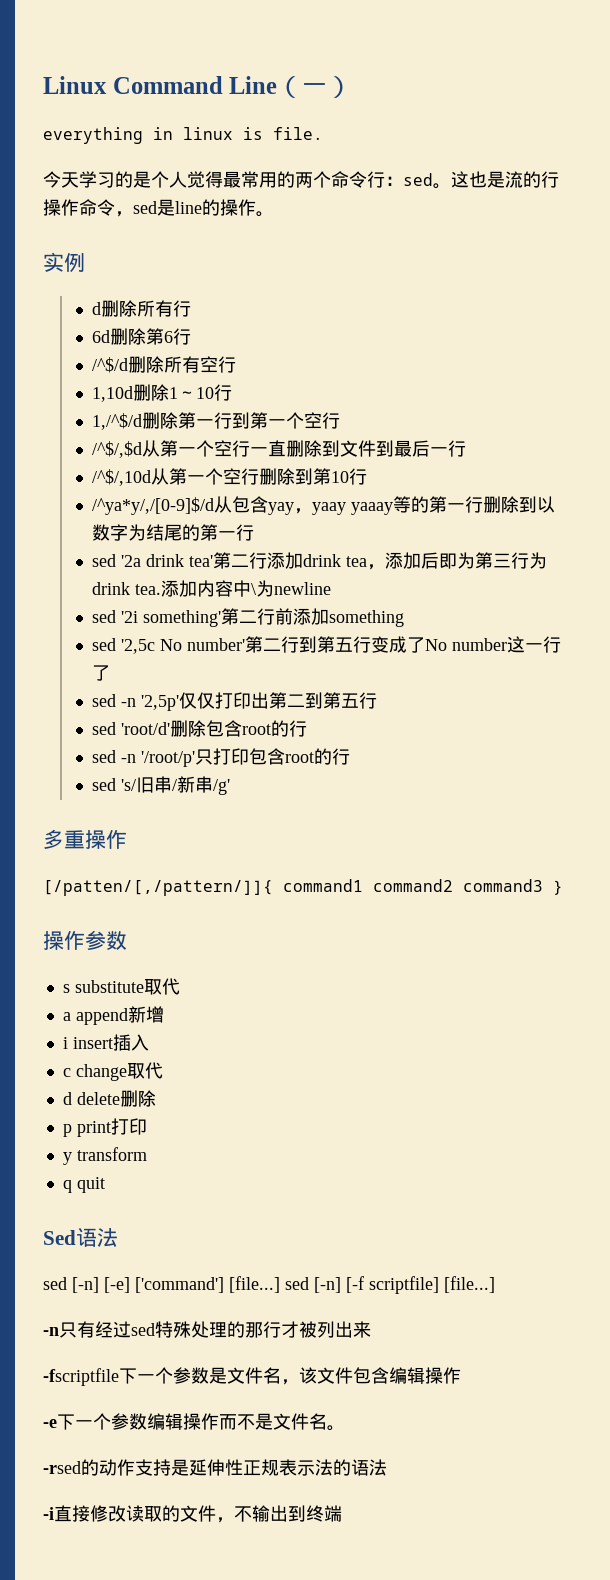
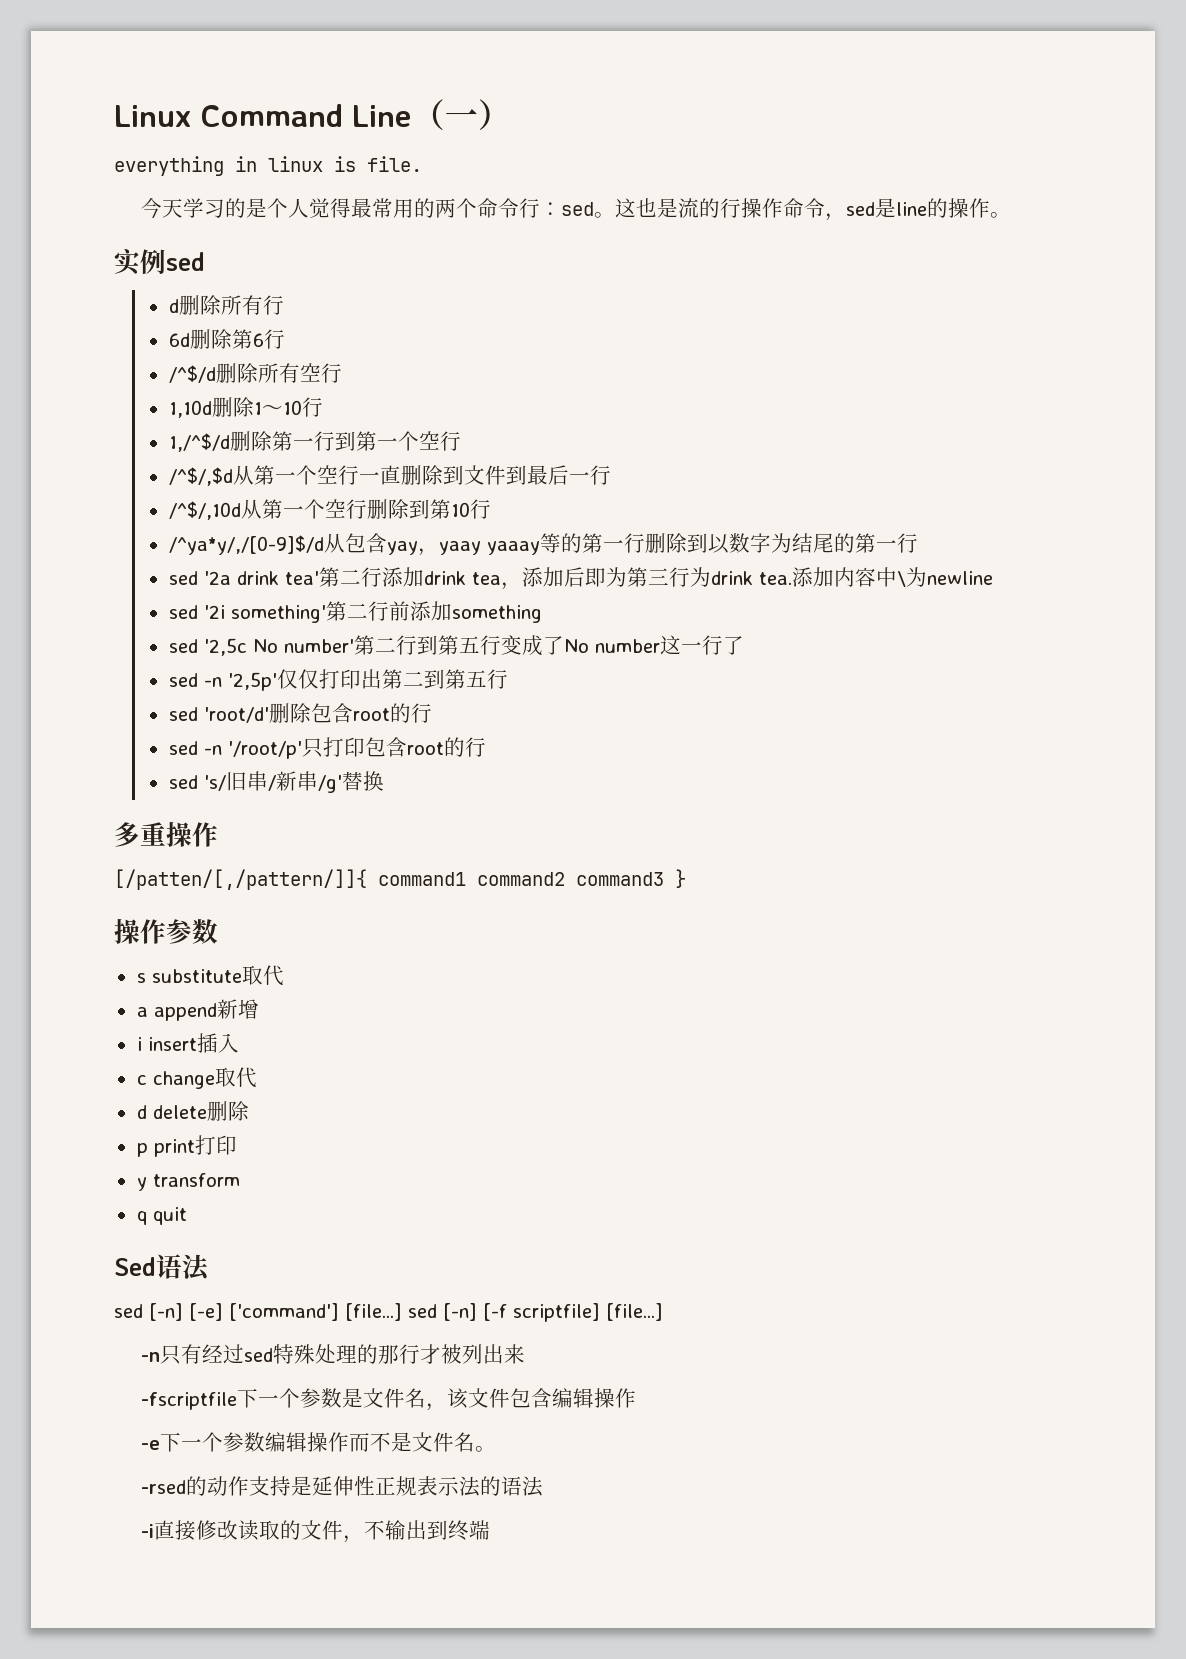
(85, 263) none -> [166,252,205,271] sed
(231, 787) none -> [341,771,384,791] 替换

